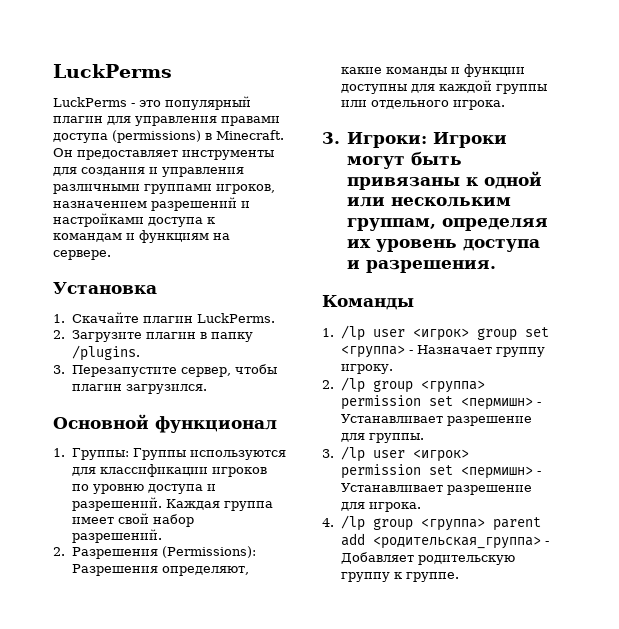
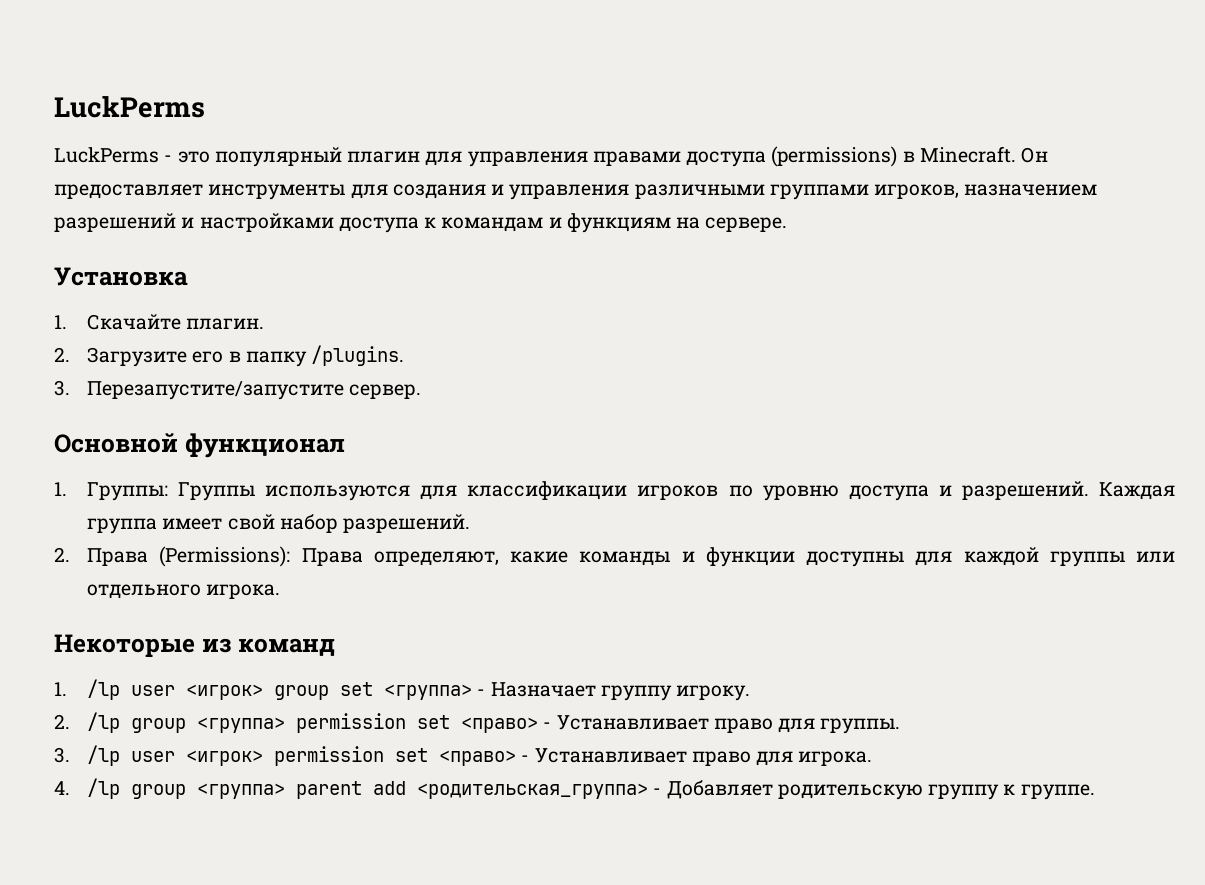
[142,313,275,323] плагин LuckPerms. -> [186,318,265,330] плагин.
[145,332,196,339] плагин -> [192,351,224,363] его
[71,364,277,377] [71,384,207,394] Перезапустите сервер, чтобы плагин загрузился. -> [87,381,422,400] Перезапустите/запустите сервер.
[71,546,256,559] [71,564,158,576] Разрешения (Permissions): Разрешения -> [87,546,363,567] Права (Permissions): Права
[322,132,507,148] [346,151,462,169] [346,171,542,190] [346,197,511,207] [346,218,548,231] [346,239,540,252] [346,259,496,273] [322,295,414,310] 3. Игроки: Игроки могут быть привязаны к одной или нескольким группам, определяя их уровень доступа и разрешения. // Команды -> [54,634,336,657] Некоторые из команд
[460,397,541,410] [340,414,532,426] <пермишн> - Устанавливает разрешение -> [461,715,773,733] <право> - Устанавливает право
[460,466,541,479] [340,483,532,495] <пермишн> - Устанавливает разрешение -> [439,748,751,766] <право> - Устанавливает право

